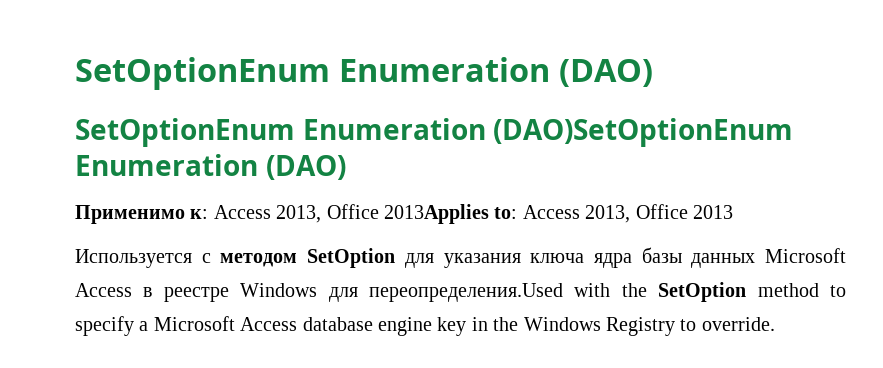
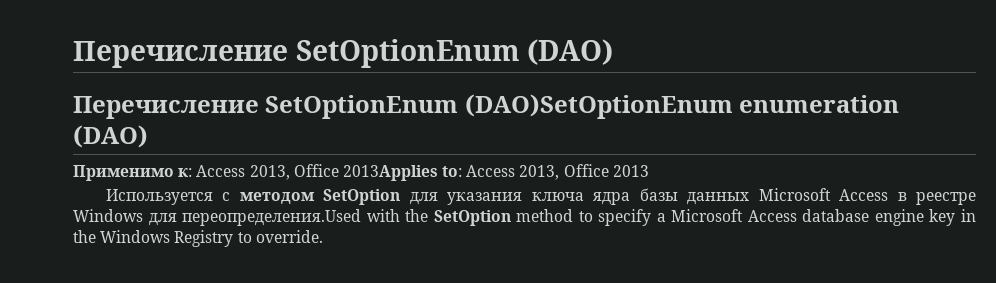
[75,57,653,90] [75,118,794,147] [75,154,258,176] SetOptionEnum Enumeration (DAO) // SetOptionEnum Enumeration (DAO)SetOptionEnum Enumeration -> [73,39,614,68] [73,94,900,119] Перечисление SetOptionEnum (DAO) // Перечисление SetOptionEnum (DAO)SetOptionEnum enumeration

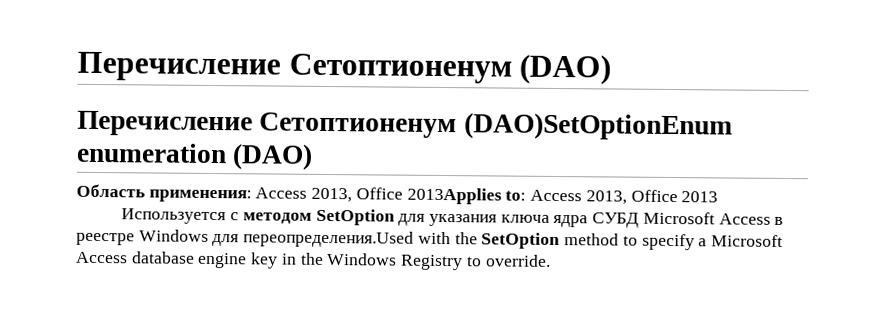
[73,39,520,68] Перечисление SetOptionEnum -> [77,51,512,84] Перечисление Сетоптионенум
[265,95,459,119] SetOptionEnum -> [259,112,458,139] Сетоптионенум
[73,165,193,181] Применимо к: -> [76,183,252,203] Область применения:
[639,188,750,205] базы данных -> [592,212,640,228] СУБД

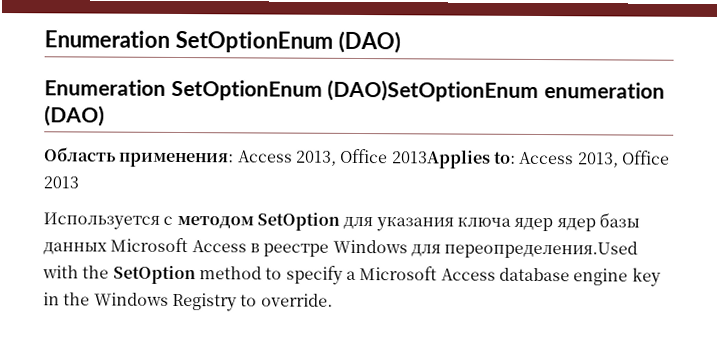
[77,51,612,85] [77,110,458,139] Перечисление Сетоптионенум (DAO) // Перечисление Сетоптионенум -> [44,30,401,54] [44,79,323,101] Enumeration SetOptionEnum (DAO) // Enumeration SetOptionEnum
[553,212,640,228] ядра СУБД -> [514,212,640,232] [43,242,107,255] ядер ядер базы данных

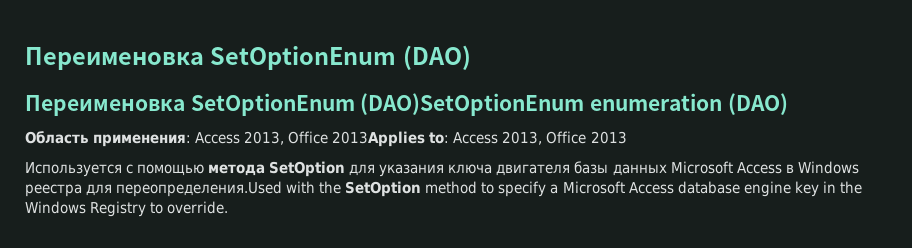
[44,30,170,48] Enumeration -> [25,47,204,70] Переименовка
[44,79,166,96] Enumeration -> [25,95,185,116] Переименовка
[176,215,254,229] методом -> [137,164,266,176] помощью метода
[514,217,596,232] ядер ядер -> [496,164,571,176] двигателя
[263,239,408,257] реестре Windows -> [797,161,859,174] [25,184,82,197] Windows реестра

